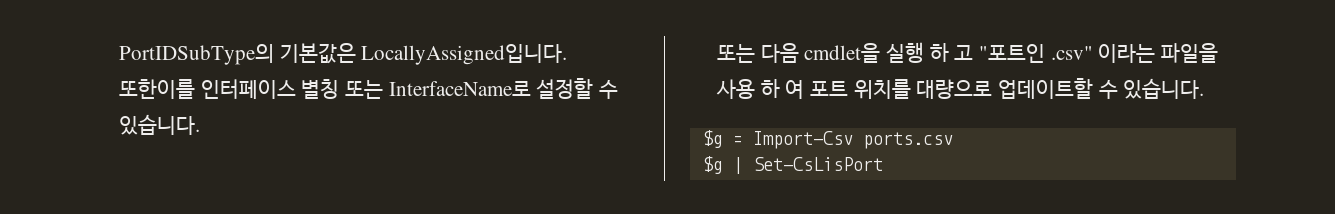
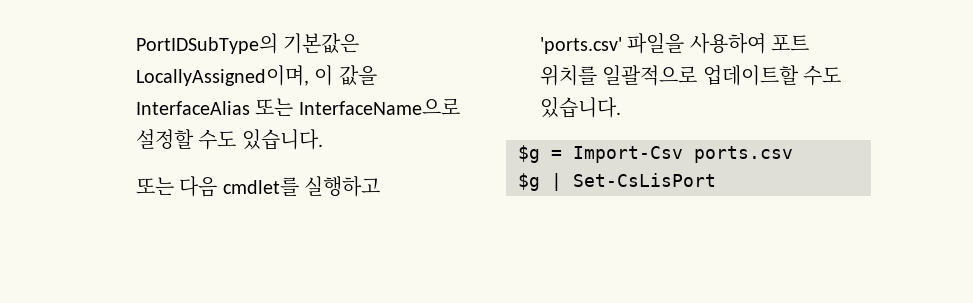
[361,44,568,65] [119,78,619,99] [119,114,201,135] [717,42,1219,63] [716,78,1118,99] LocallyAssigned입니다. 또한이를 인터페이스 별칭 또는 InterfaceName로 설정할 수 있습니다. // 또는 다음 cmdlet을 실행 하 고 "포트인 .csv" 이라는 파일을 사용 하 여 포트 위치를 대량으로 업데이트할 수 -> [135,65,377,86] [135,98,460,116] [135,129,323,150] [135,176,381,197] [539,33,810,54] [539,65,842,86] LocallyAssigned이며, 이 값을 InterfaceAlias 또는 InterfaceName으로 설정할 수도 있습니다. // 또는 다음 cmdlet를 실행하고 'ports.csv' 파일을 사용하여 포트 위치를 일괄적으로 업데이트할 수도

